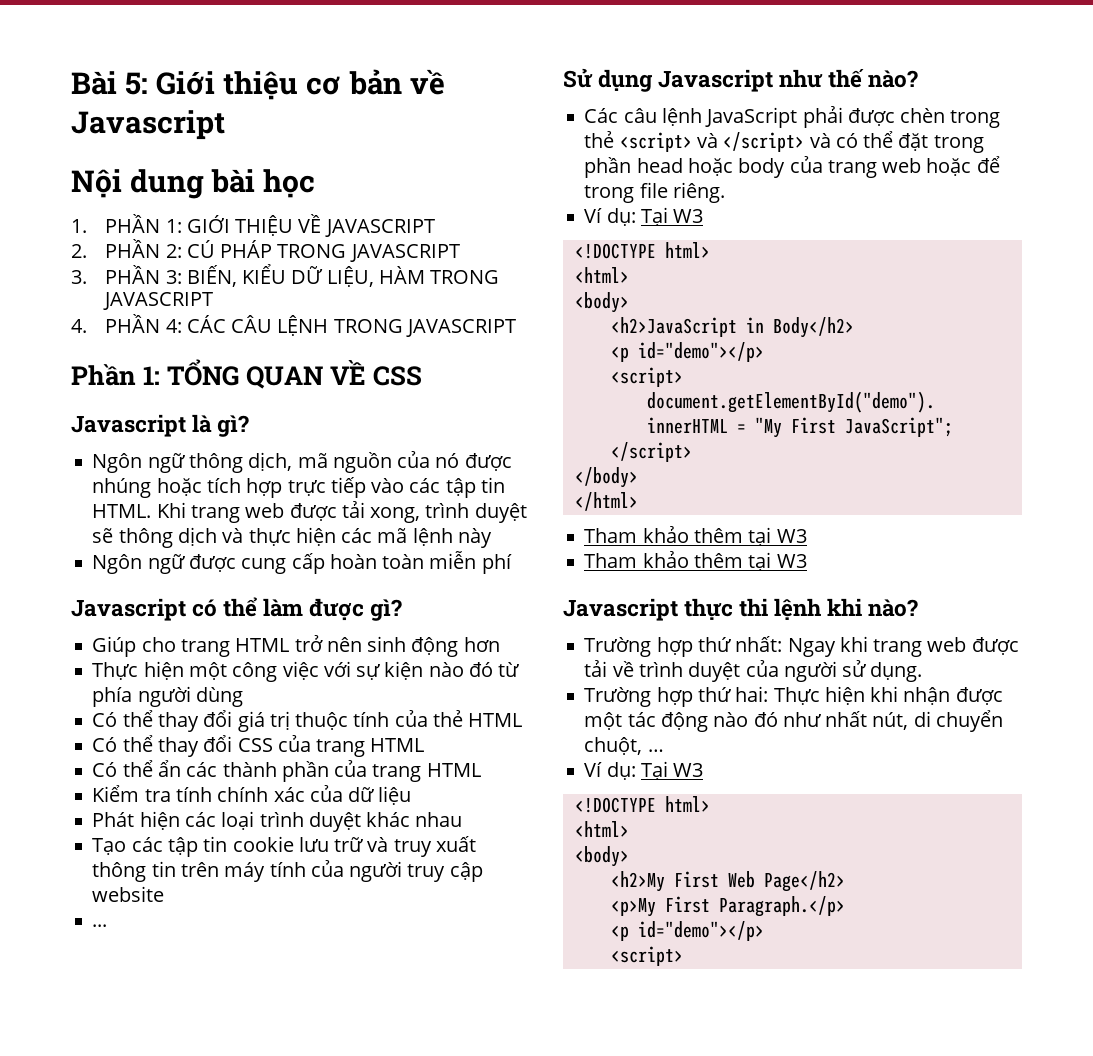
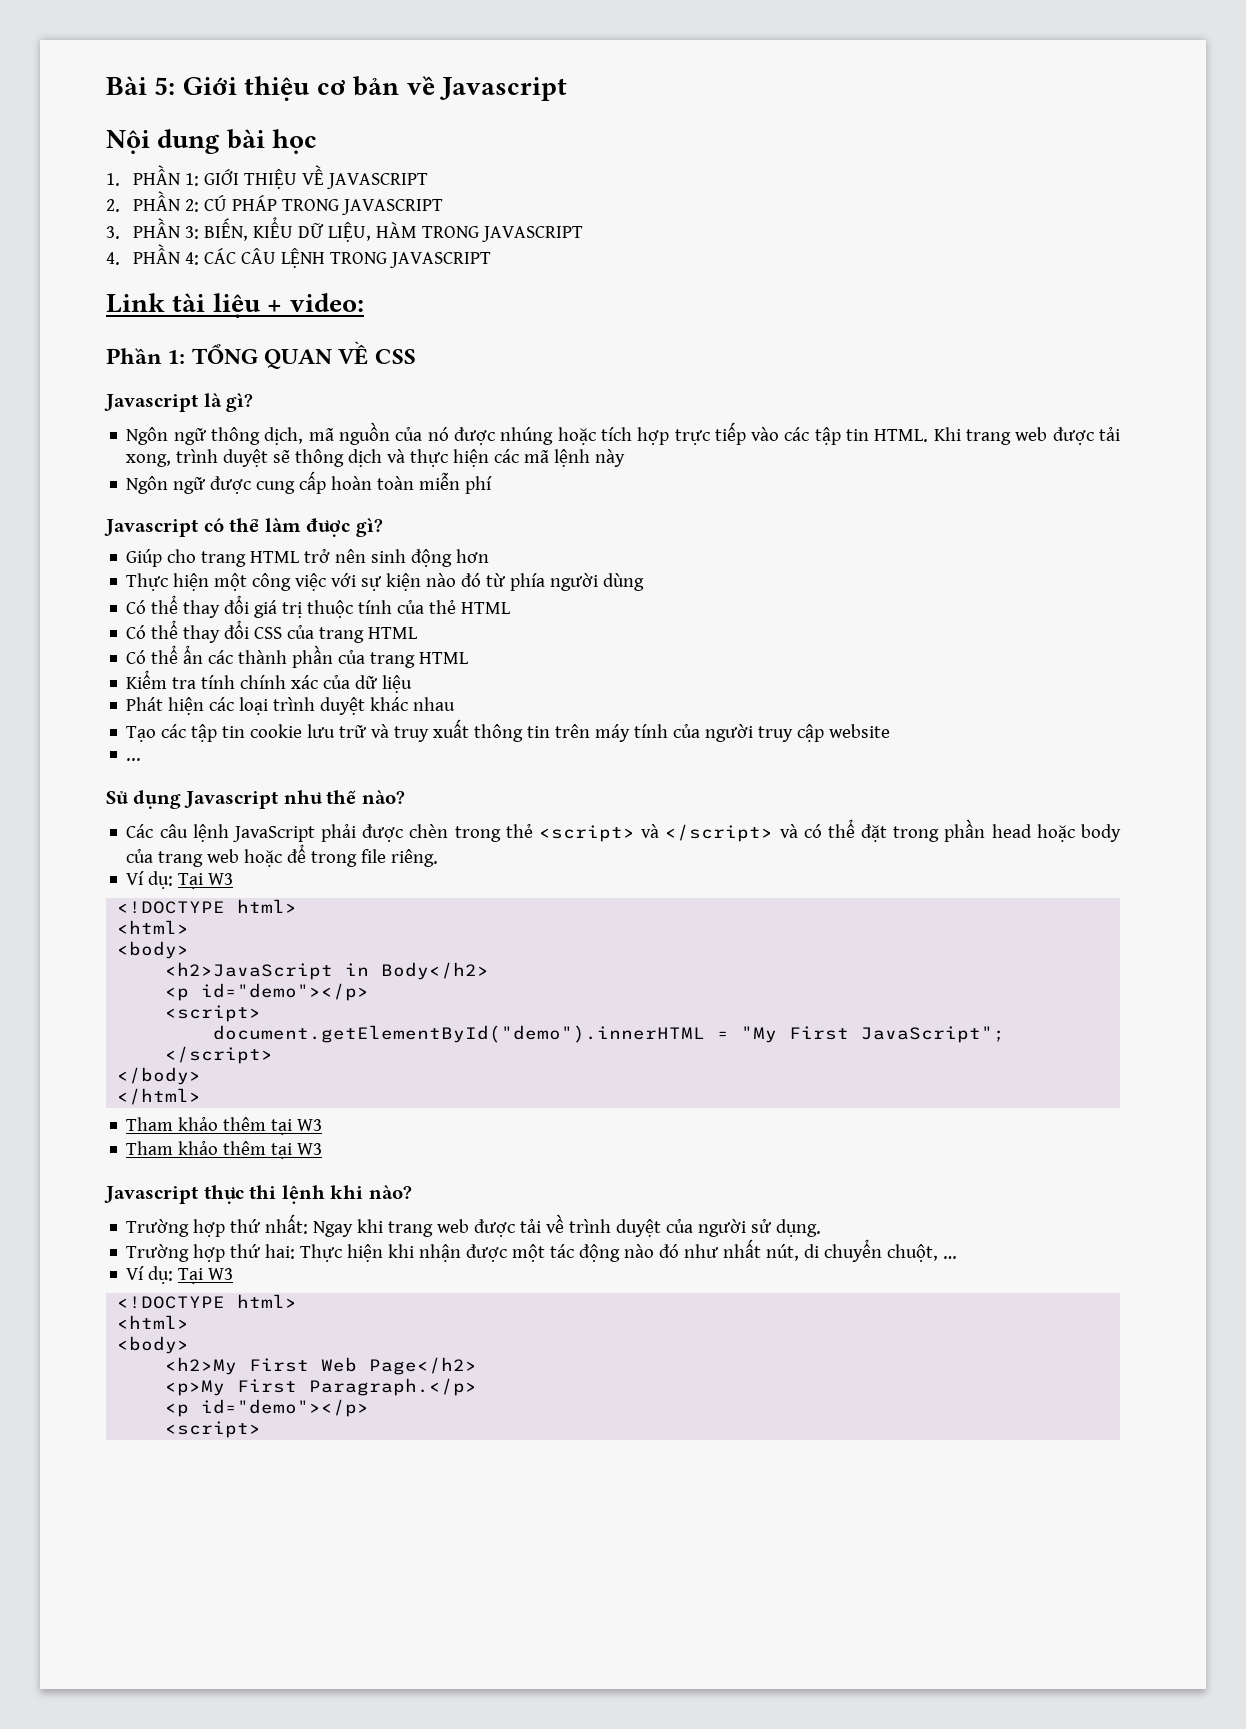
(516, 328) none -> [106,293,364,318] // Link tài liệu + video:

